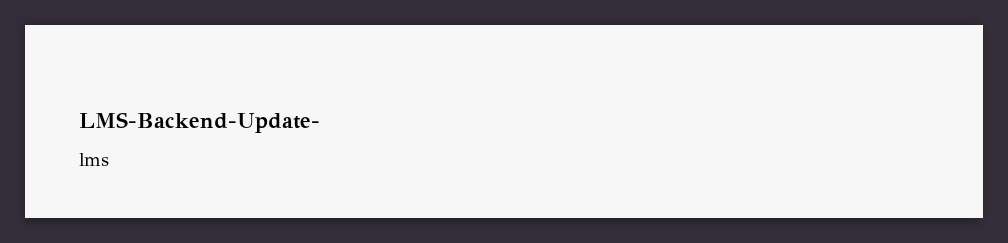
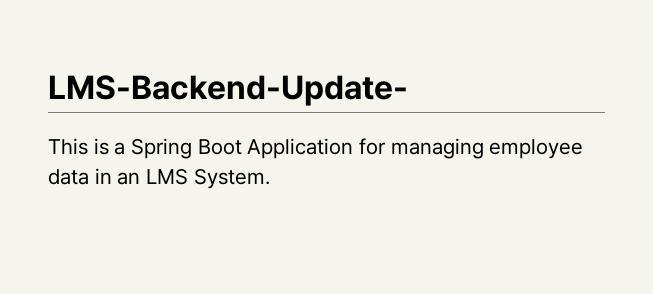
[79,153,109,166] lms -> [48,138,584,159] [48,168,270,189] This is a Spring Boot Application for managing employee data in an LMS System.

